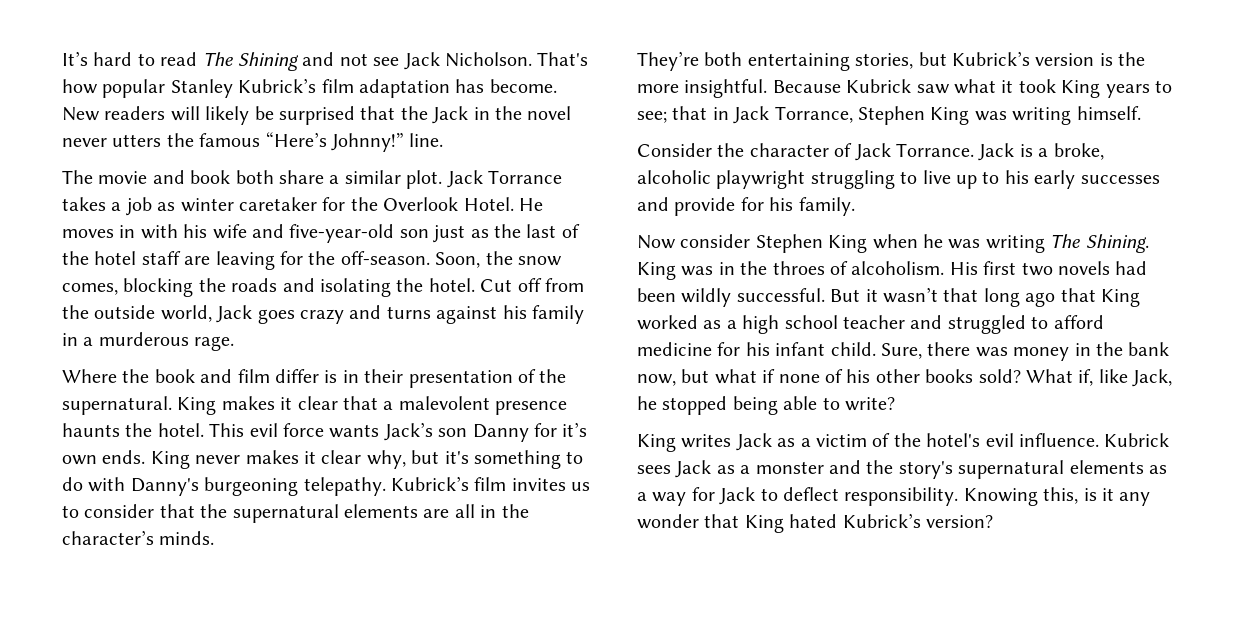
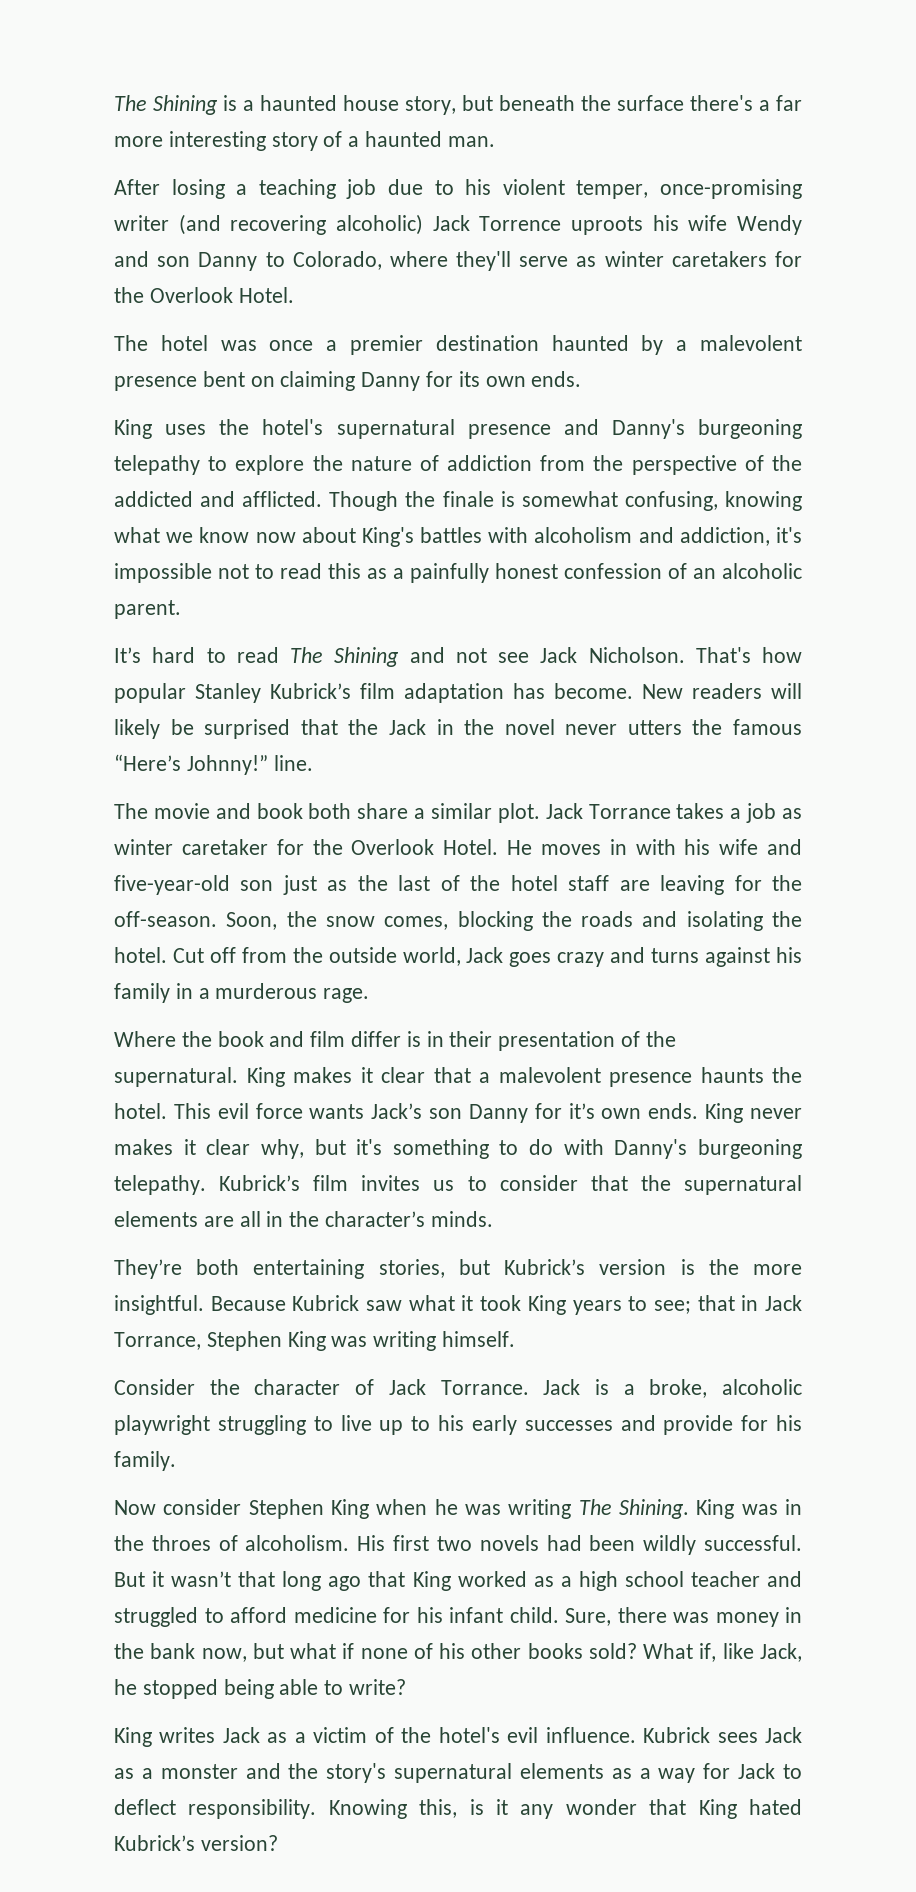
(62, 58) none -> [114,95,802,115] [114,131,495,151] [114,179,803,199] [114,214,802,235] [114,251,802,271] [114,287,294,303] [114,335,802,355] [114,371,582,391] [114,419,802,439] [114,455,802,475] [114,491,802,511] [114,527,802,547] [114,563,802,583] [114,600,181,619] The Shining is a haunted house story, but beneath the surface there's a far more interesting story of a haunted man. // After losing a teaching job due to his violent temper, once-promising writer (and recovering alcoholic) Jack Torrence uproots his wife Wendy and son Danny to Colorado, where they'll serve as winter caretakers for the Overlook Hotel. // The hotel was once a premier destination haunted by a malevolent presence bent on claiming Danny for its own ends. // King uses the hotel's supernatural presence and Danny's burgeoning telepathy to explore the nature of addiction from the perspective of the addicted and afflicted. Though the finale is somewhat confusing, knowing what we know now about King's battles with alcoholism and addiction, it's impossible not to read this as a painfully honest confession of an alcoholic parent. //

